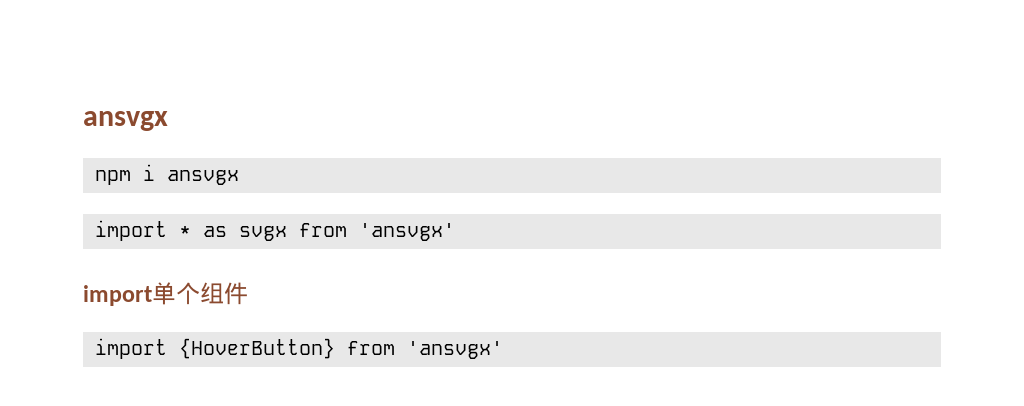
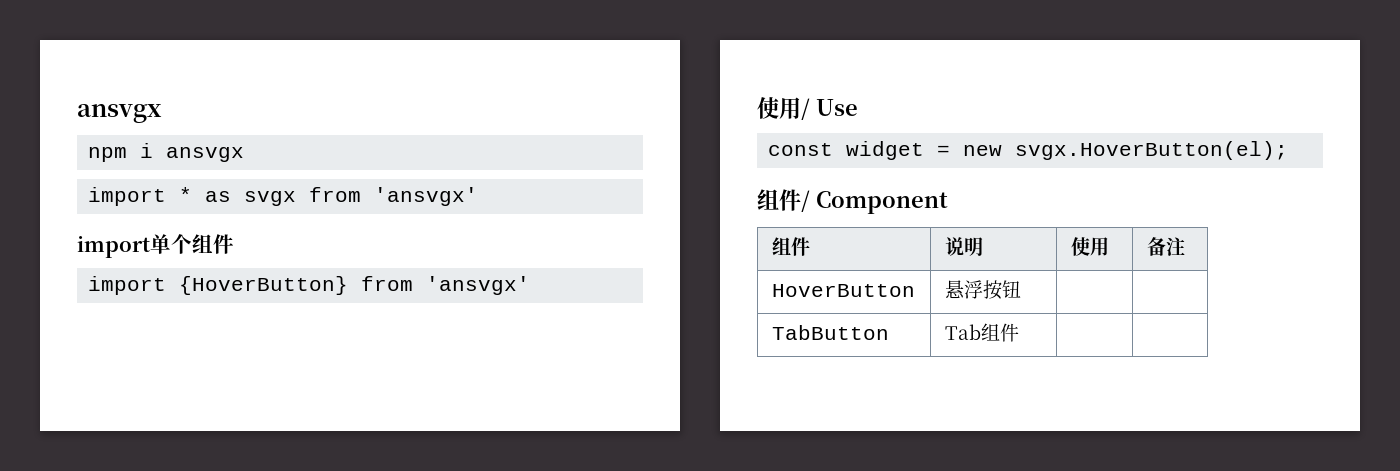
(503, 350) none -> [757,97,858,120] [768,141,1289,160] [757,189,948,214] [771,237,810,256] [944,237,983,256] [1070,237,1109,256] [1146,237,1185,256] [771,284,915,297] [944,280,1021,300] [771,325,889,340] [944,323,1019,342] // 使用/ Use // const widget = new svgx.HoverButton(el); // 组件/ Component // 组件 | 说明 | 使用 | 备注 // HoverButton | 悬浮按钮 | | // TabButton | Tab组件 | |

